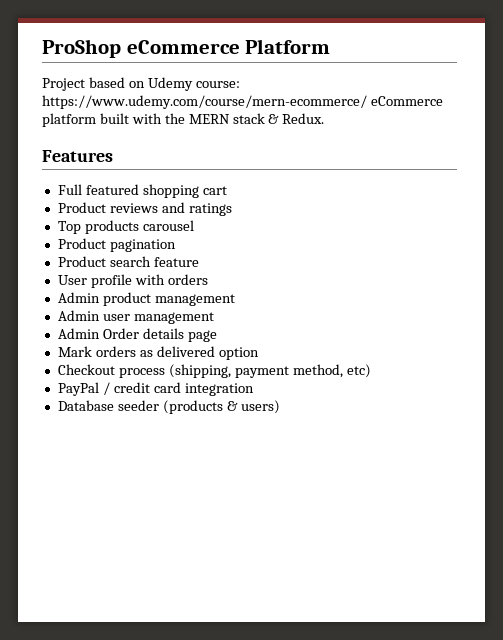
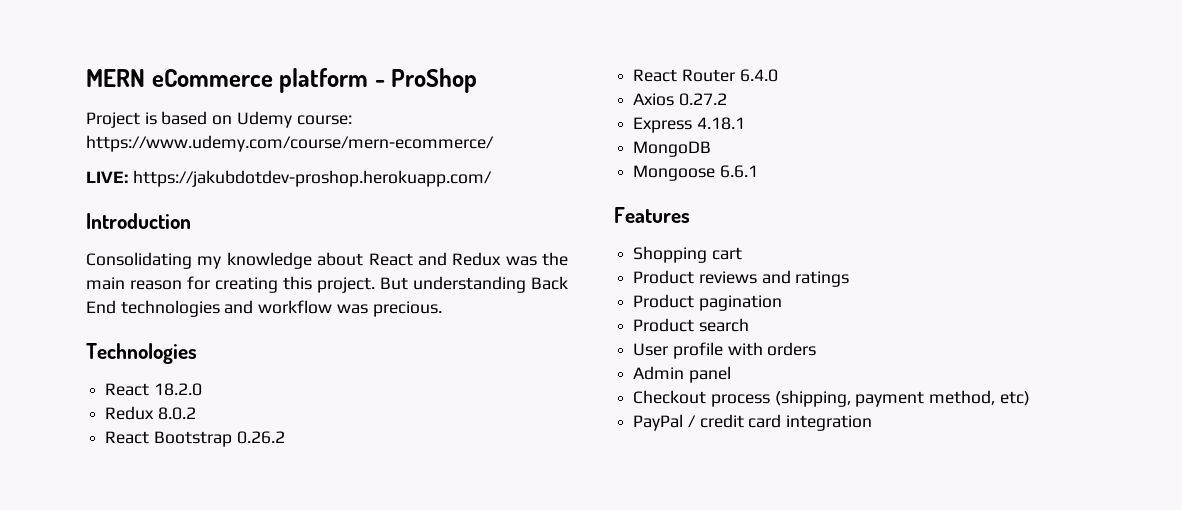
(42, 48) none -> [86,68,385,93] MERN eCommerce platform -
[126,39,331,54] eCommerce Platform -> (478, 80) none
(85, 84) none -> [144,112,157,125] is
[370,96,443,106] [42,113,325,127] [42,150,113,162] [57,184,199,198] eCommerce platform built with the MERN stack & Redux. // Features // Full featured shopping -> [86,170,492,187] [86,213,191,229] [86,252,568,269] [86,276,568,293] [86,300,442,317] [86,343,197,364] [105,383,202,396] [105,406,196,420] [105,431,285,447] [633,69,778,82] [633,93,727,106] [633,117,745,133] [633,141,712,157] [633,165,758,181] [614,207,690,223] [633,246,708,263] // LIVE: https://jakubdotdev-proshop.herokuapp.com/ // Introduction // Consolidating my knowledge about React and Redux was the main reason for creating this project. But understanding Back End technologies and workflow was precious. // Technologies // React 18.2.0 // Redux 8.0.2 // React Bootstrap 0.26.2 // React Router 6.4.0 // Axios 0.27.2 // Express 4.18.1 // MongoDB // Mongoose 6.6.1 // Features // Shopping
[57,220,194,234] // Top products carousel -> (850, 279) none
[153,257,199,267] feature -> (749, 325) none
[102,292,235,306] [57,310,214,324] [57,328,217,342] [57,346,259,360] product management // Admin user management // Admin Order details page // Mark orders as delivered option -> [688,366,731,383] panel
[57,400,280,414] // Database seeder (products & users) -> (873, 423) none

